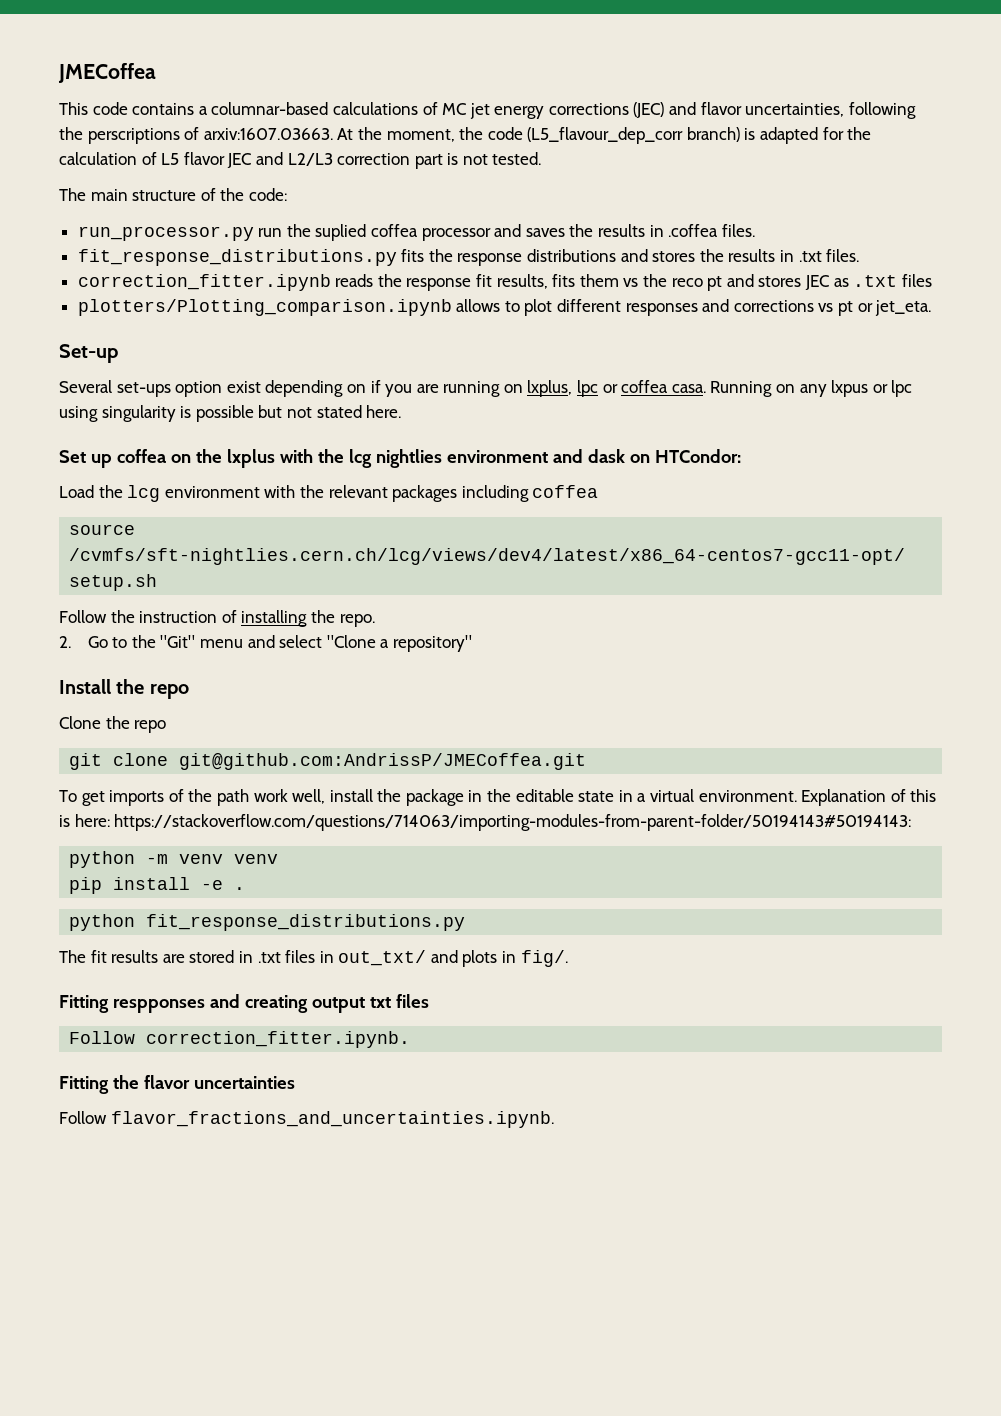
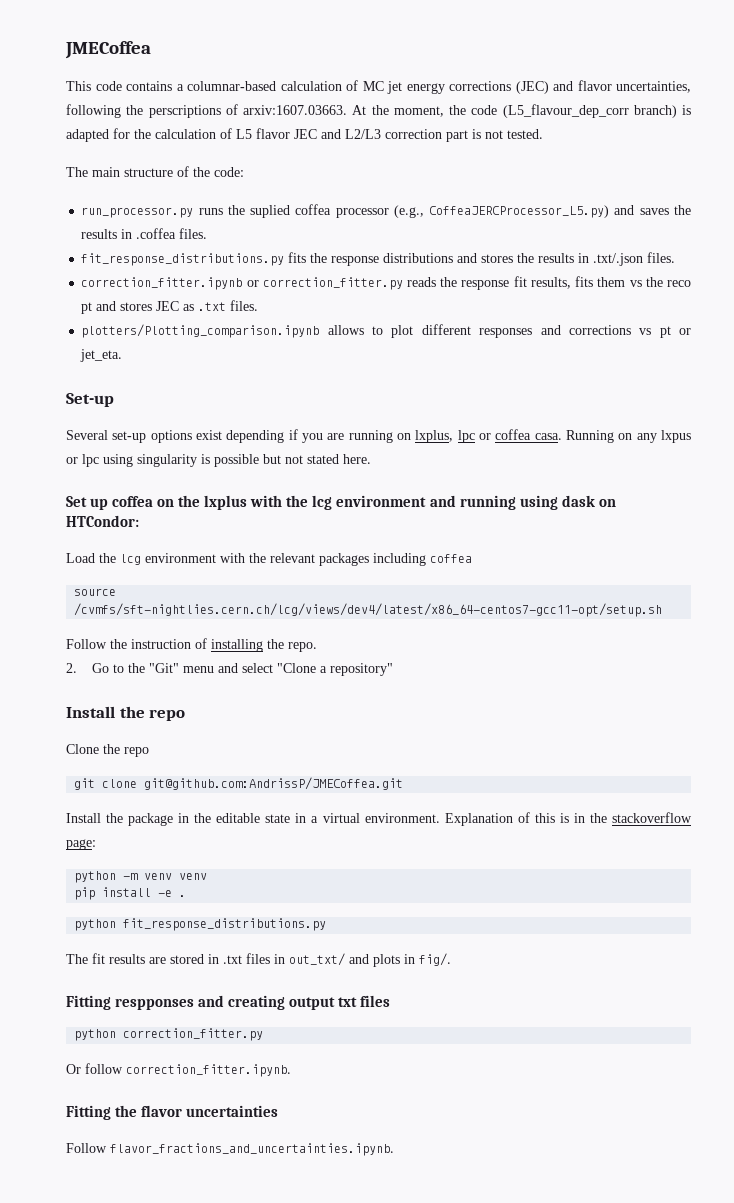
[332,102,418,115] calculations -> [280,81,342,91] calculation
[258,228,283,237] run -> [198,208,223,215] runs
(491, 234) none -> [393,205,610,218] (e.g., CoffeaJERCProcessor_L5.py)
[798,251,822,262] .txt -> [593,253,644,266] .txt/.json
(331, 282) none -> [246,277,403,290] or correction_fitter.py
[901,274,932,287] files -> [230,300,259,311] files.
[116,381,223,397] set-ups option -> [112,430,192,443] set-up options
[346,384,366,393] on -> (285, 436) none
[375,449,442,468] nightlies -> (333, 502) none
(583, 456) none -> [459,495,558,510] running using
[59,789,373,806] To get imports of the path work well, install -> [66,813,101,823] Install
[74,814,912,831] here: https://stackoverflow.com/questions/714063/importing-modules-from-parent-folder/50194143#50194143: -> [573,812,692,823] [66,839,96,850] in the stackoverflow page:
[69,1031,136,1044] Follow -> [74,1028,264,1041] [66,1063,123,1074] python correction_fitter.py // Or follow

